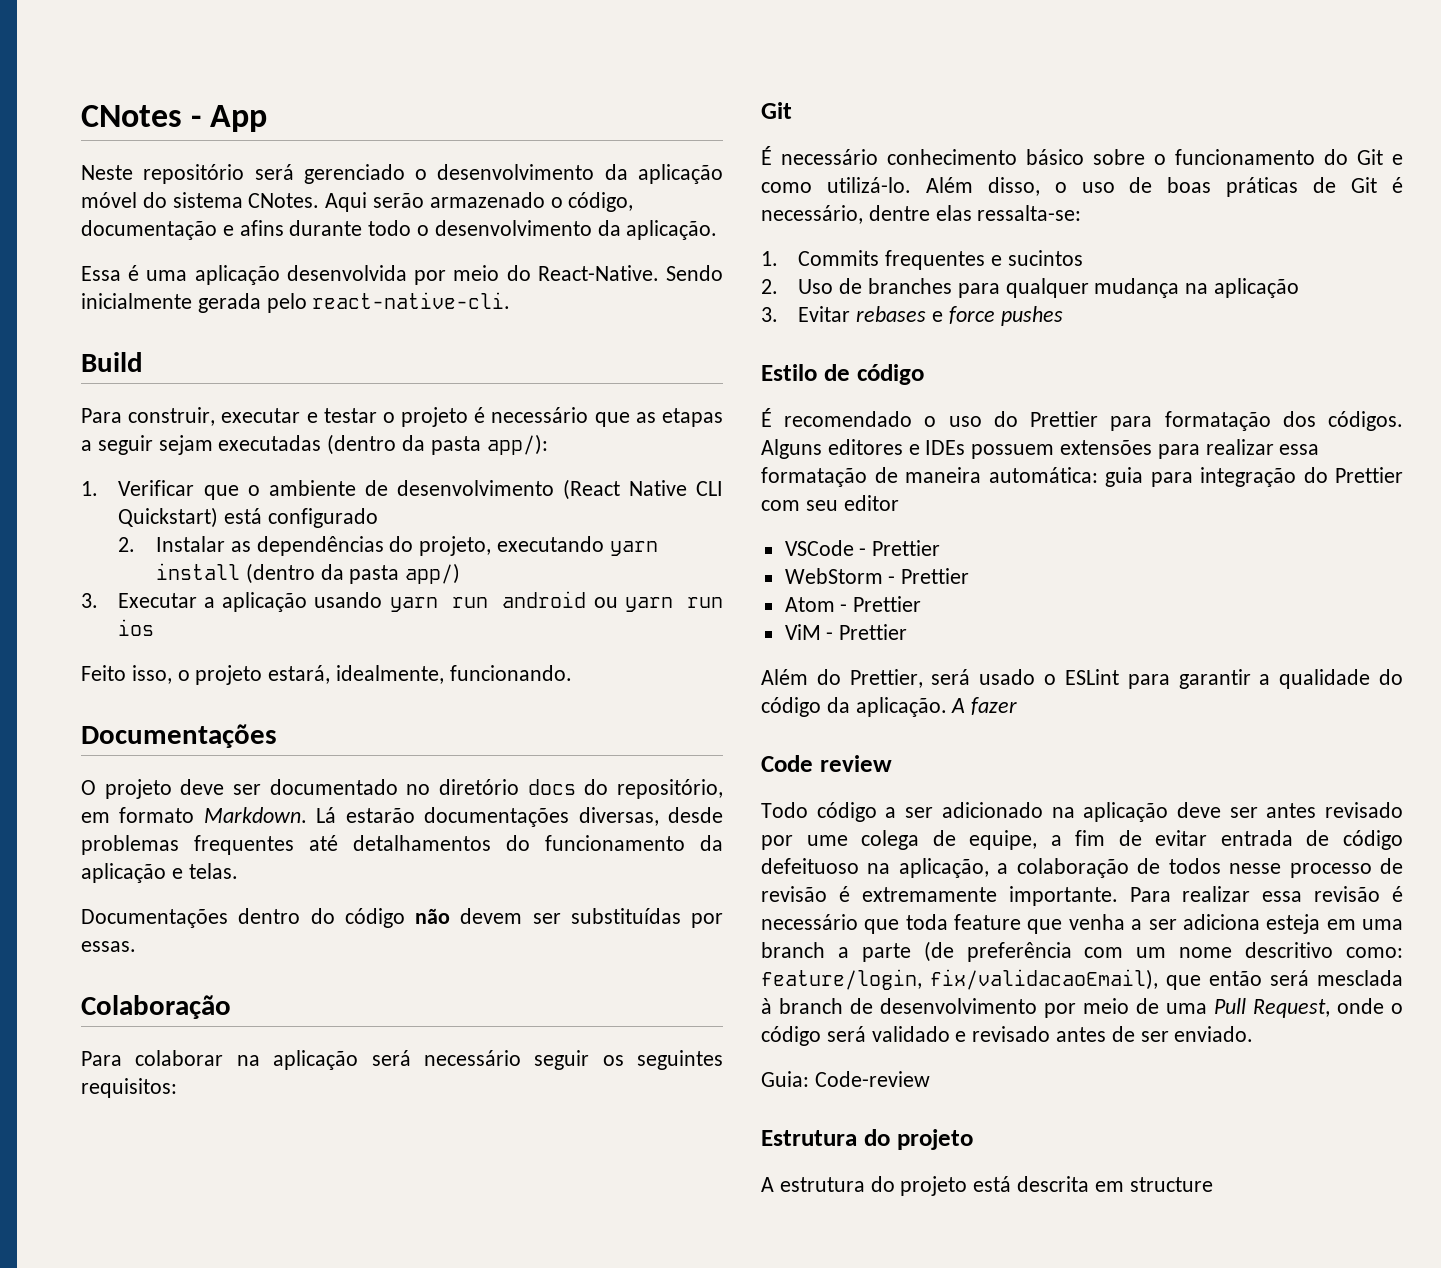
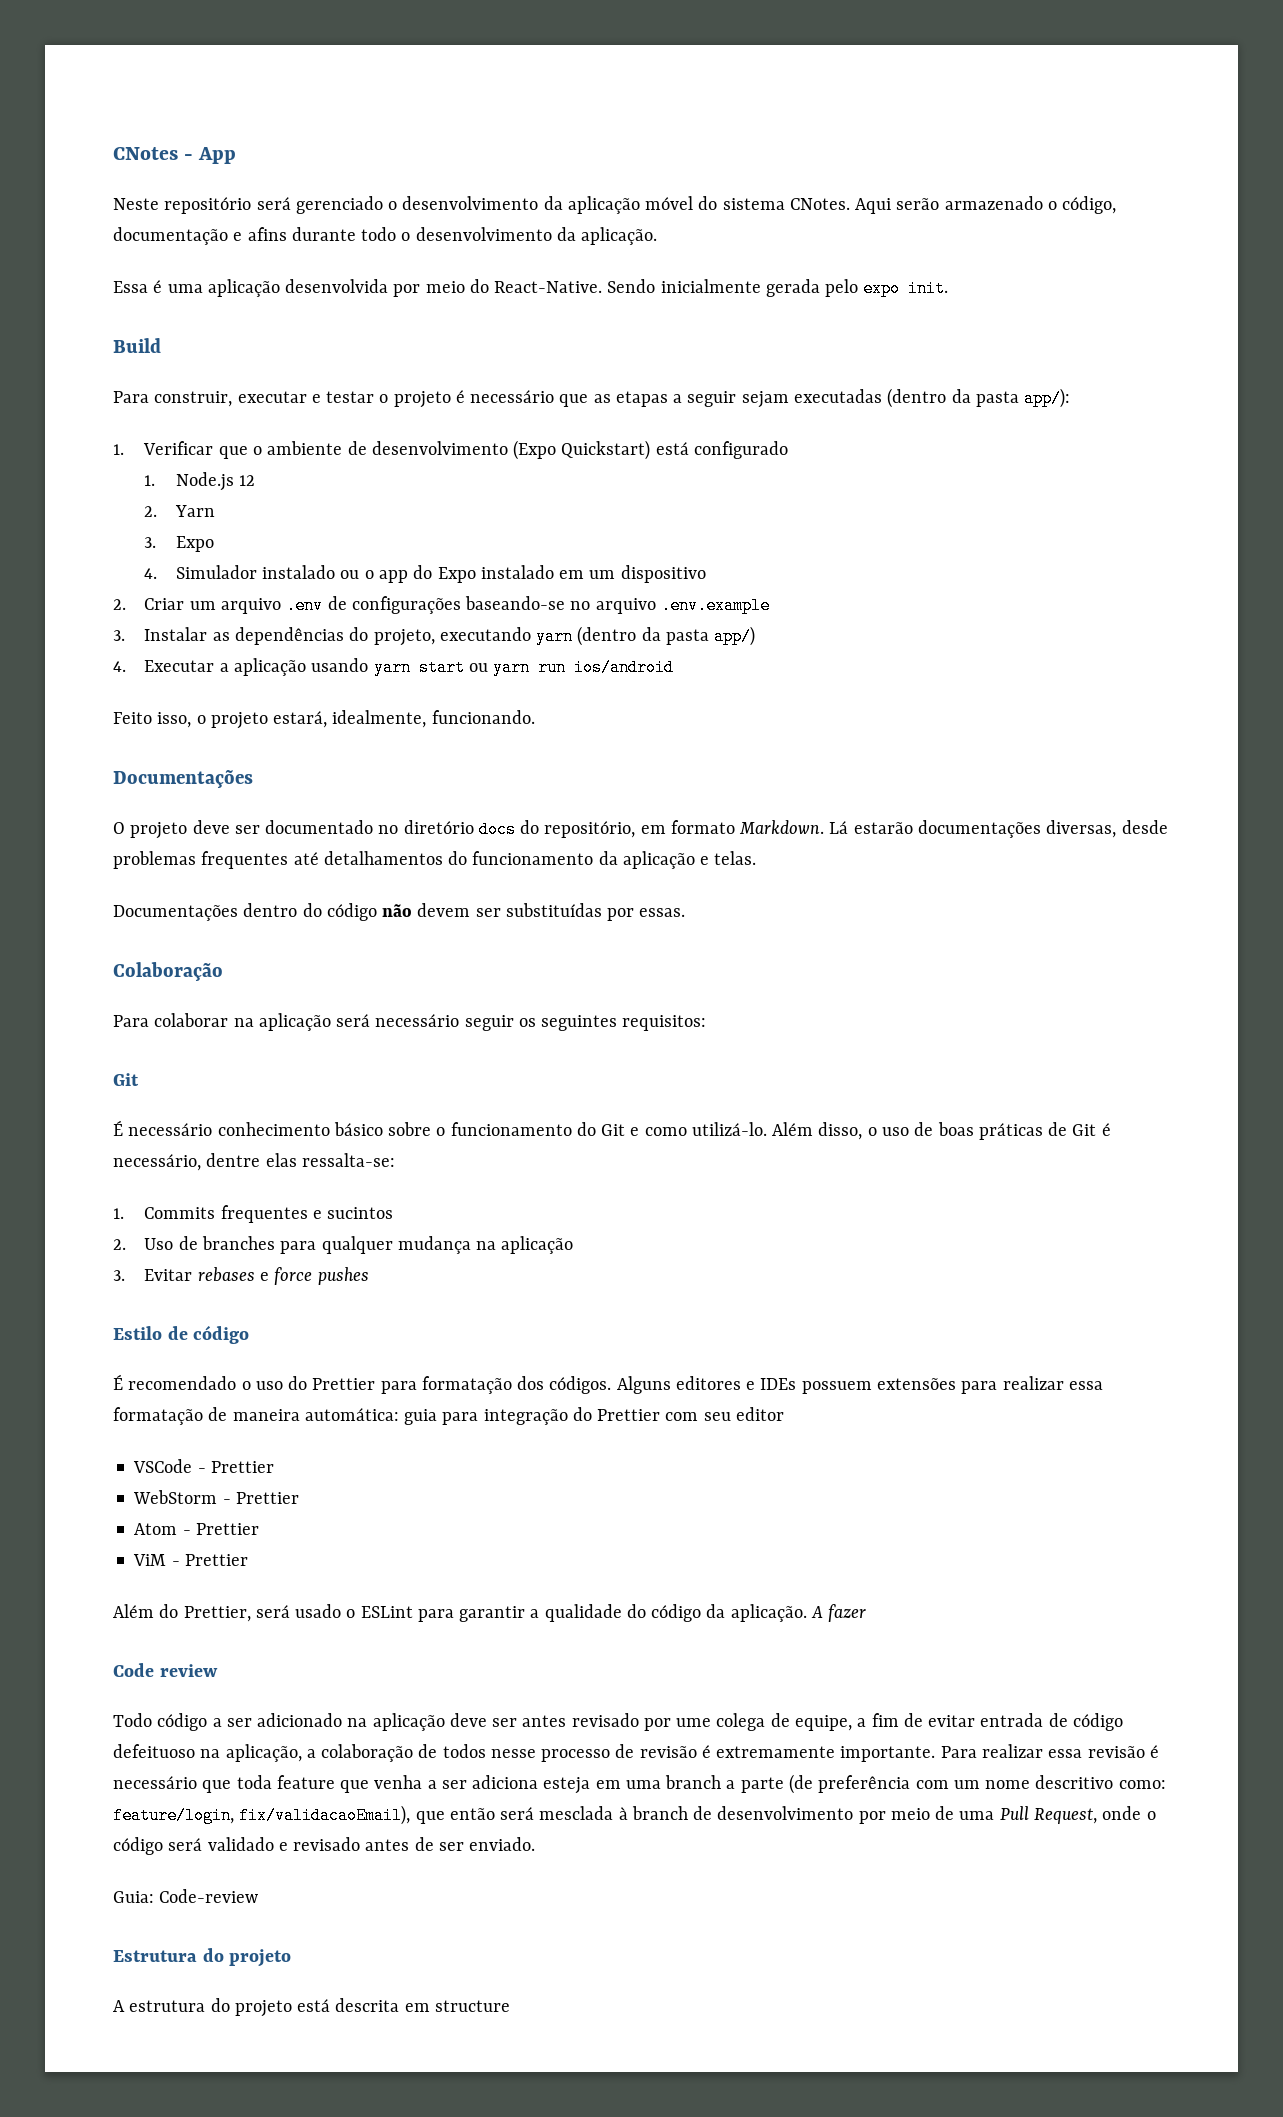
[312,292,511,309] react-native-cli. -> [863,280,949,297] expo init.
[562,479,723,500] (React Native CLI -> [513,440,557,460] (Expo
[118,537,136,552] 2. -> [144,472,256,491] [144,505,215,517] [144,536,214,552] [144,565,706,583] [113,596,770,614] [113,630,125,641] 1. Node.js 12 // 2. Yarn // 3. Expo // 4. Simulador instalado ou o app do Expo instalado em um dispositivo // 2. Criar um arquivo .env de configurações baseando-se no arquivo .env.example // 3.
[155,563,240,580] install -> (574, 636) none
[81,593,98,608] 3. -> [113,661,126,672] 4.
[451,591,587,608] run android -> [418,659,465,676] start
[118,619,155,636] ios -> [574,659,675,676] ios/android

